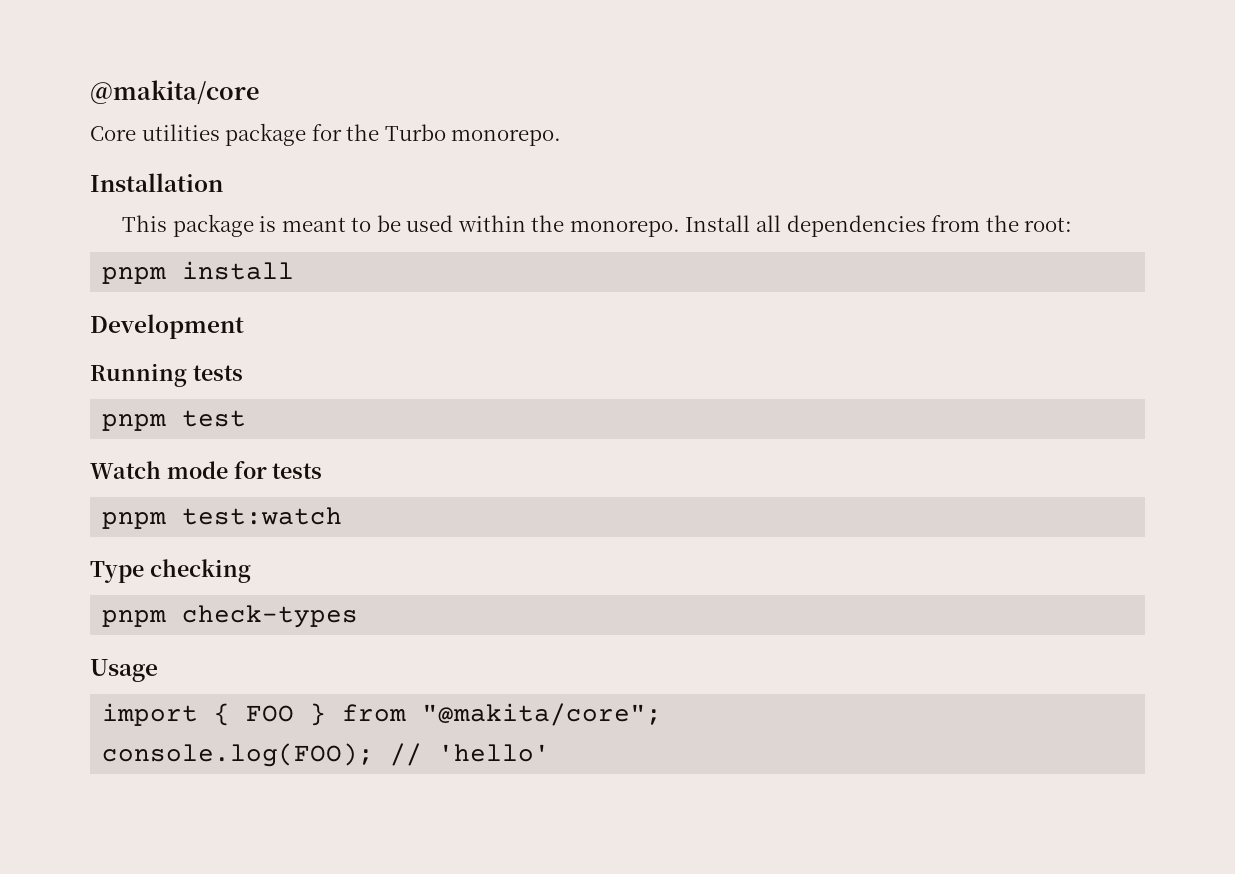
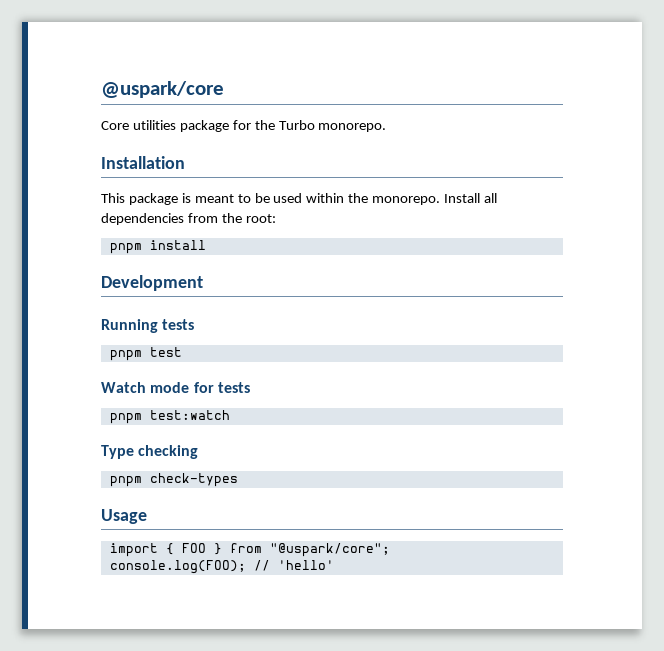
[90,80,259,104] @makita/core -> [101,81,224,98] @uspark/core
[422,703,663,726] "@makita/core"; -> [269,543,390,557] "@uspark/core";

